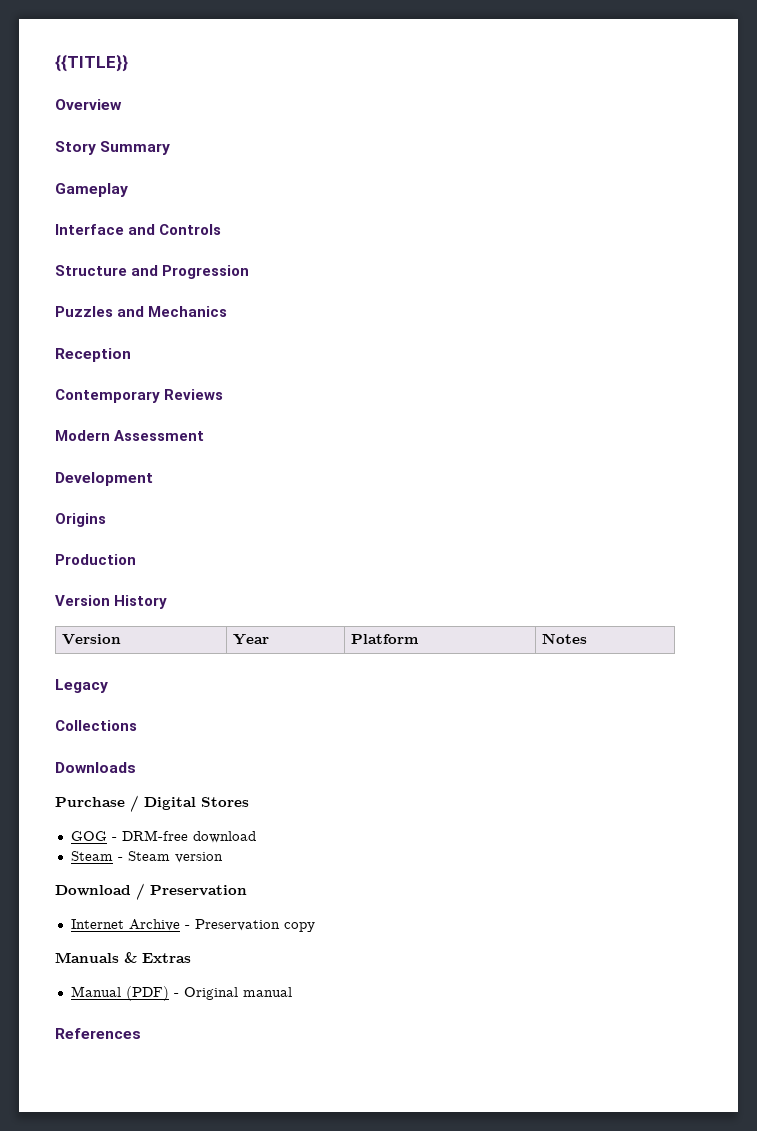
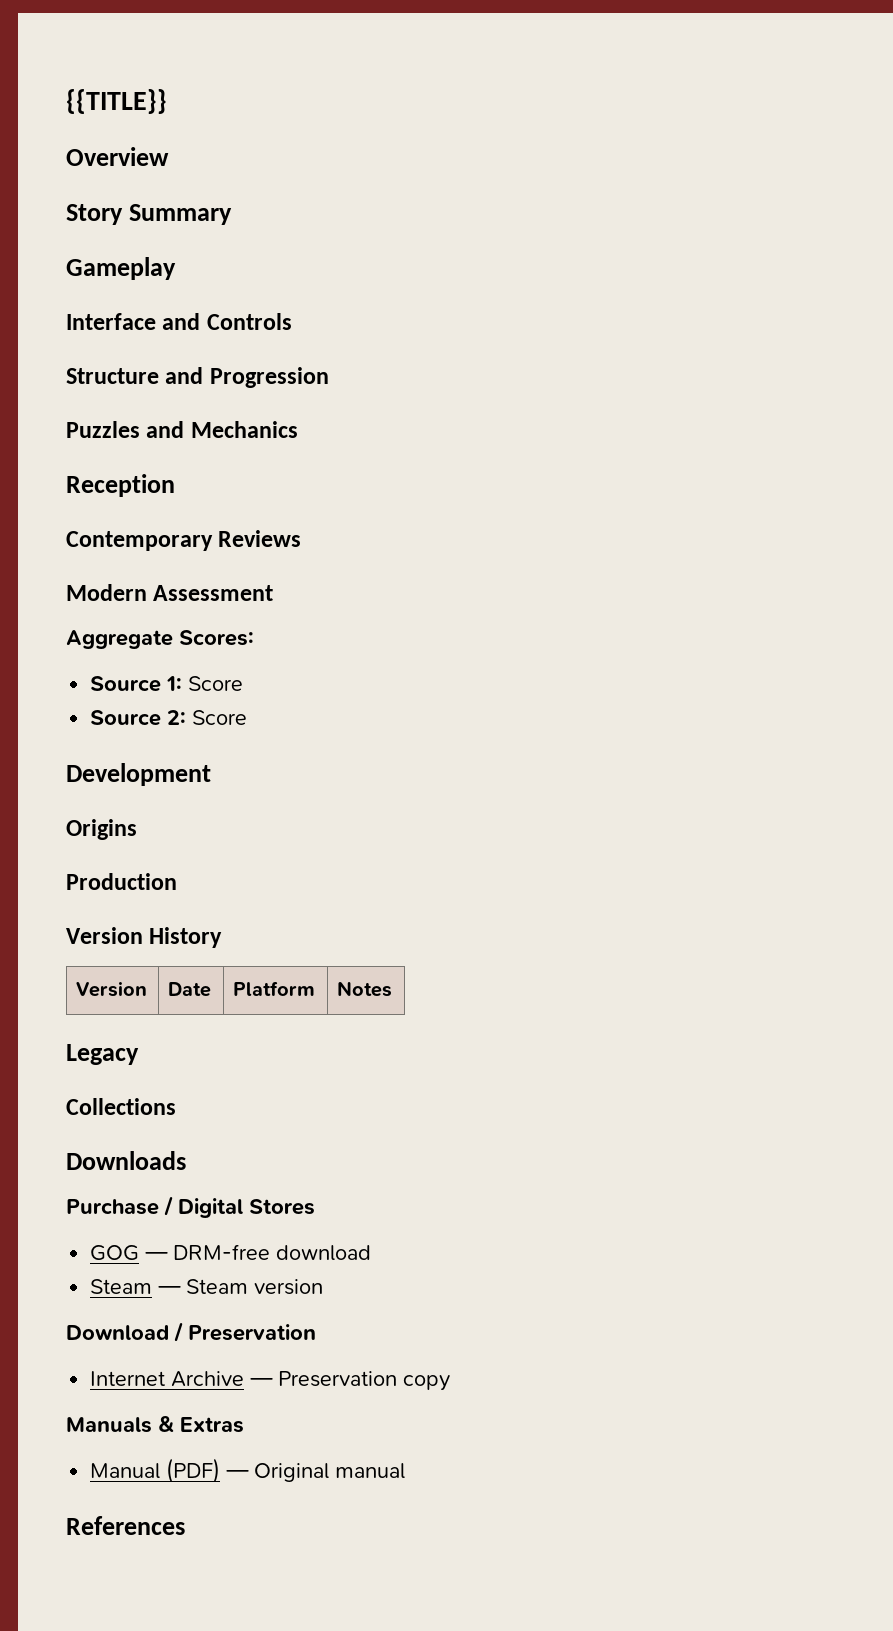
(205, 435) none -> [66,630,254,649] [90,676,244,692] [90,710,248,726] // Aggregate Scores: // Source 1: Score // Source 2: Score
[232,634,269,645] Year -> [168,982,212,997] Date
[111,837,117,841] - -> [145,1252,169,1260] —
[117,857,123,861] - -> [158,1286,182,1294] —
[184,925,190,929] - -> [250,1378,274,1386] —
[173,993,179,997] - -> [226,1470,250,1478] —

